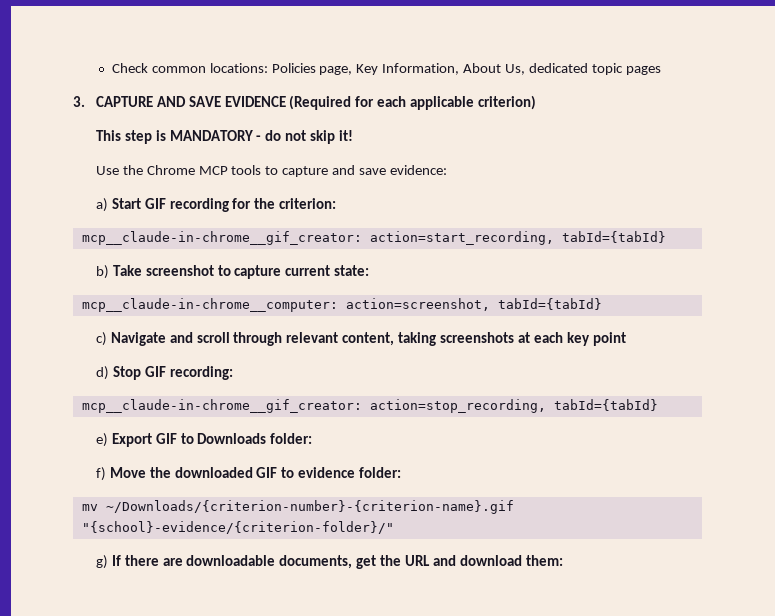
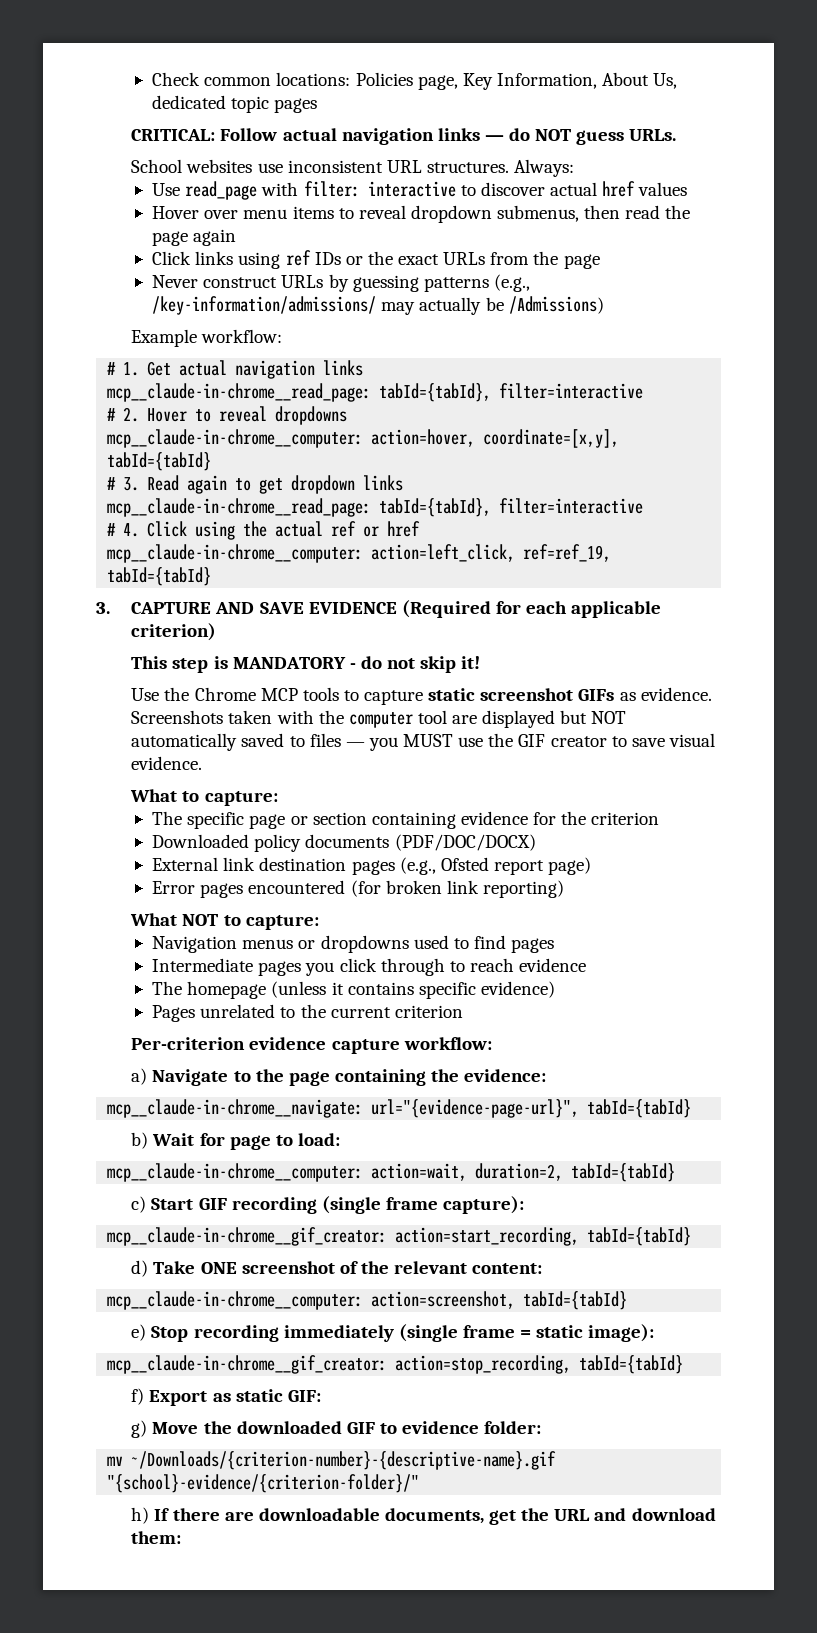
(661, 70) none -> [131,128,677,145] [131,159,575,177] [152,181,688,200] [152,205,691,223] [152,229,237,246] [152,250,600,269] [152,274,530,292] [152,296,604,315] [131,329,283,347] [107,360,364,379] [107,383,644,402] [107,406,348,425] [107,429,620,448] [107,452,212,471] [107,475,404,494] [107,498,644,517] [107,521,421,540] [107,544,612,563] [107,567,212,586] // CRITICAL: Follow actual navigation links — do NOT guess URLs. // School websites use inconsistent URL structures. Always: // Use read_page with filter: interactive to discover actual href values // Hover over menu items to reveal dropdown submenus, then read the page again // Click links using ref IDs or the exact URLs from the page // Never construct URLs by guessing patterns (e.g., /key-information/admissions/ may actually be /Admissions) // Example workflow: // # 1. Get actual navigation links // mcp__claude-in-chrome__read_page: tabId={tabId}, filter=interactive // # 2. Hover to reveal dropdowns // mcp__claude-in-chrome__computer: action=hover, coordinate=[x,y], tabId={tabId} // # 3. Read again to get dropdown links // mcp__claude-in-chrome__read_page: tabId={tabId}, filter=interactive // # 4. Click using the actual ref or href // mcp__claude-in-chrome__computer: action=left_click, ref=ref_19, tabId={tabId}
[332,165,448,175] [95,198,337,212] [81,231,666,245] [95,265,370,279] [81,298,602,312] [95,332,626,346] [95,366,233,380] [81,399,658,413] [95,433,313,447] [95,467,106,481] and save evidence: // a) Start GIF recording for the criterion: // mcp__claude-in-chrome__gif_creator: action=start_recording, tabId={tabId} // b) Take screenshot to capture current state: // mcp__claude-in-chrome__computer: action=screenshot, tabId={tabId} // c) Navigate and scroll through relevant content, taking screenshots at each key point // d) Stop GIF recording: // mcp__claude-in-chrome__gif_creator: action=stop_recording, tabId={tabId} // e) Export GIF to Downloads folder: // f) -> [428,687,712,701] [131,710,627,728] [131,733,715,751] [131,756,203,770] [130,789,278,806] [152,811,660,829] [152,834,536,852] [152,857,592,875] [152,880,564,898] [130,913,319,930] [152,935,555,953] [152,958,587,976] [152,981,555,999] [152,1004,463,1022] [131,1037,492,1054] [131,1068,547,1086] [107,1099,692,1118] [131,1132,340,1150] [107,1163,676,1182] [131,1196,525,1214] [107,1227,692,1246] [131,1260,543,1277] [107,1291,628,1310] [131,1324,655,1342] [107,1355,684,1374] [131,1388,321,1406] [131,1420,148,1438] static screenshot GIFs as evidence. Screenshots taken with the computer tool are displayed but NOT automatically saved to files — you MUST use the GIF creator to save visual evidence. // What to capture: // The specific page or section containing evidence for the criterion // Downloaded policy documents (PDF/DOC/DOCX) // External link destination pages (e.g., Ofsted report page) // Error pages encountered (for broken link reporting) // What NOT to capture: // Navigation menus or dropdowns used to find pages // Intermediate pages you click through to reach evidence // The homepage (unless it contains specific evidence) // Pages unrelated to the current criterion // Per-criterion evidence capture workflow: // a) Navigate to the page containing the evidence: // mcp__claude-in-chrome__navigate: url="{evidence-page-url}", tabId={tabId} // b) Wait for page to load: // mcp__claude-in-chrome__computer: action=wait, duration=2, tabId={tabId} // c) Start GIF recording (single frame capture): // mcp__claude-in-chrome__gif_creator: action=start_recording, tabId={tabId} // d) Take ONE screenshot of the relevant content: // mcp__claude-in-chrome__computer: action=screenshot, tabId={tabId} // e) Stop recording immediately (single frame = static image): // mcp__claude-in-chrome__gif_creator: action=stop_recording, tabId={tabId} // f) Export as static GIF: // g)
[105,500,514,514] ~/Downloads/{criterion-number}-{criterion-name}.gif -> [131,1451,557,1470] ~/Downloads/{criterion-number}-{descriptive-name}.gif
[95,555,108,569] g) -> [131,1507,150,1524] h)

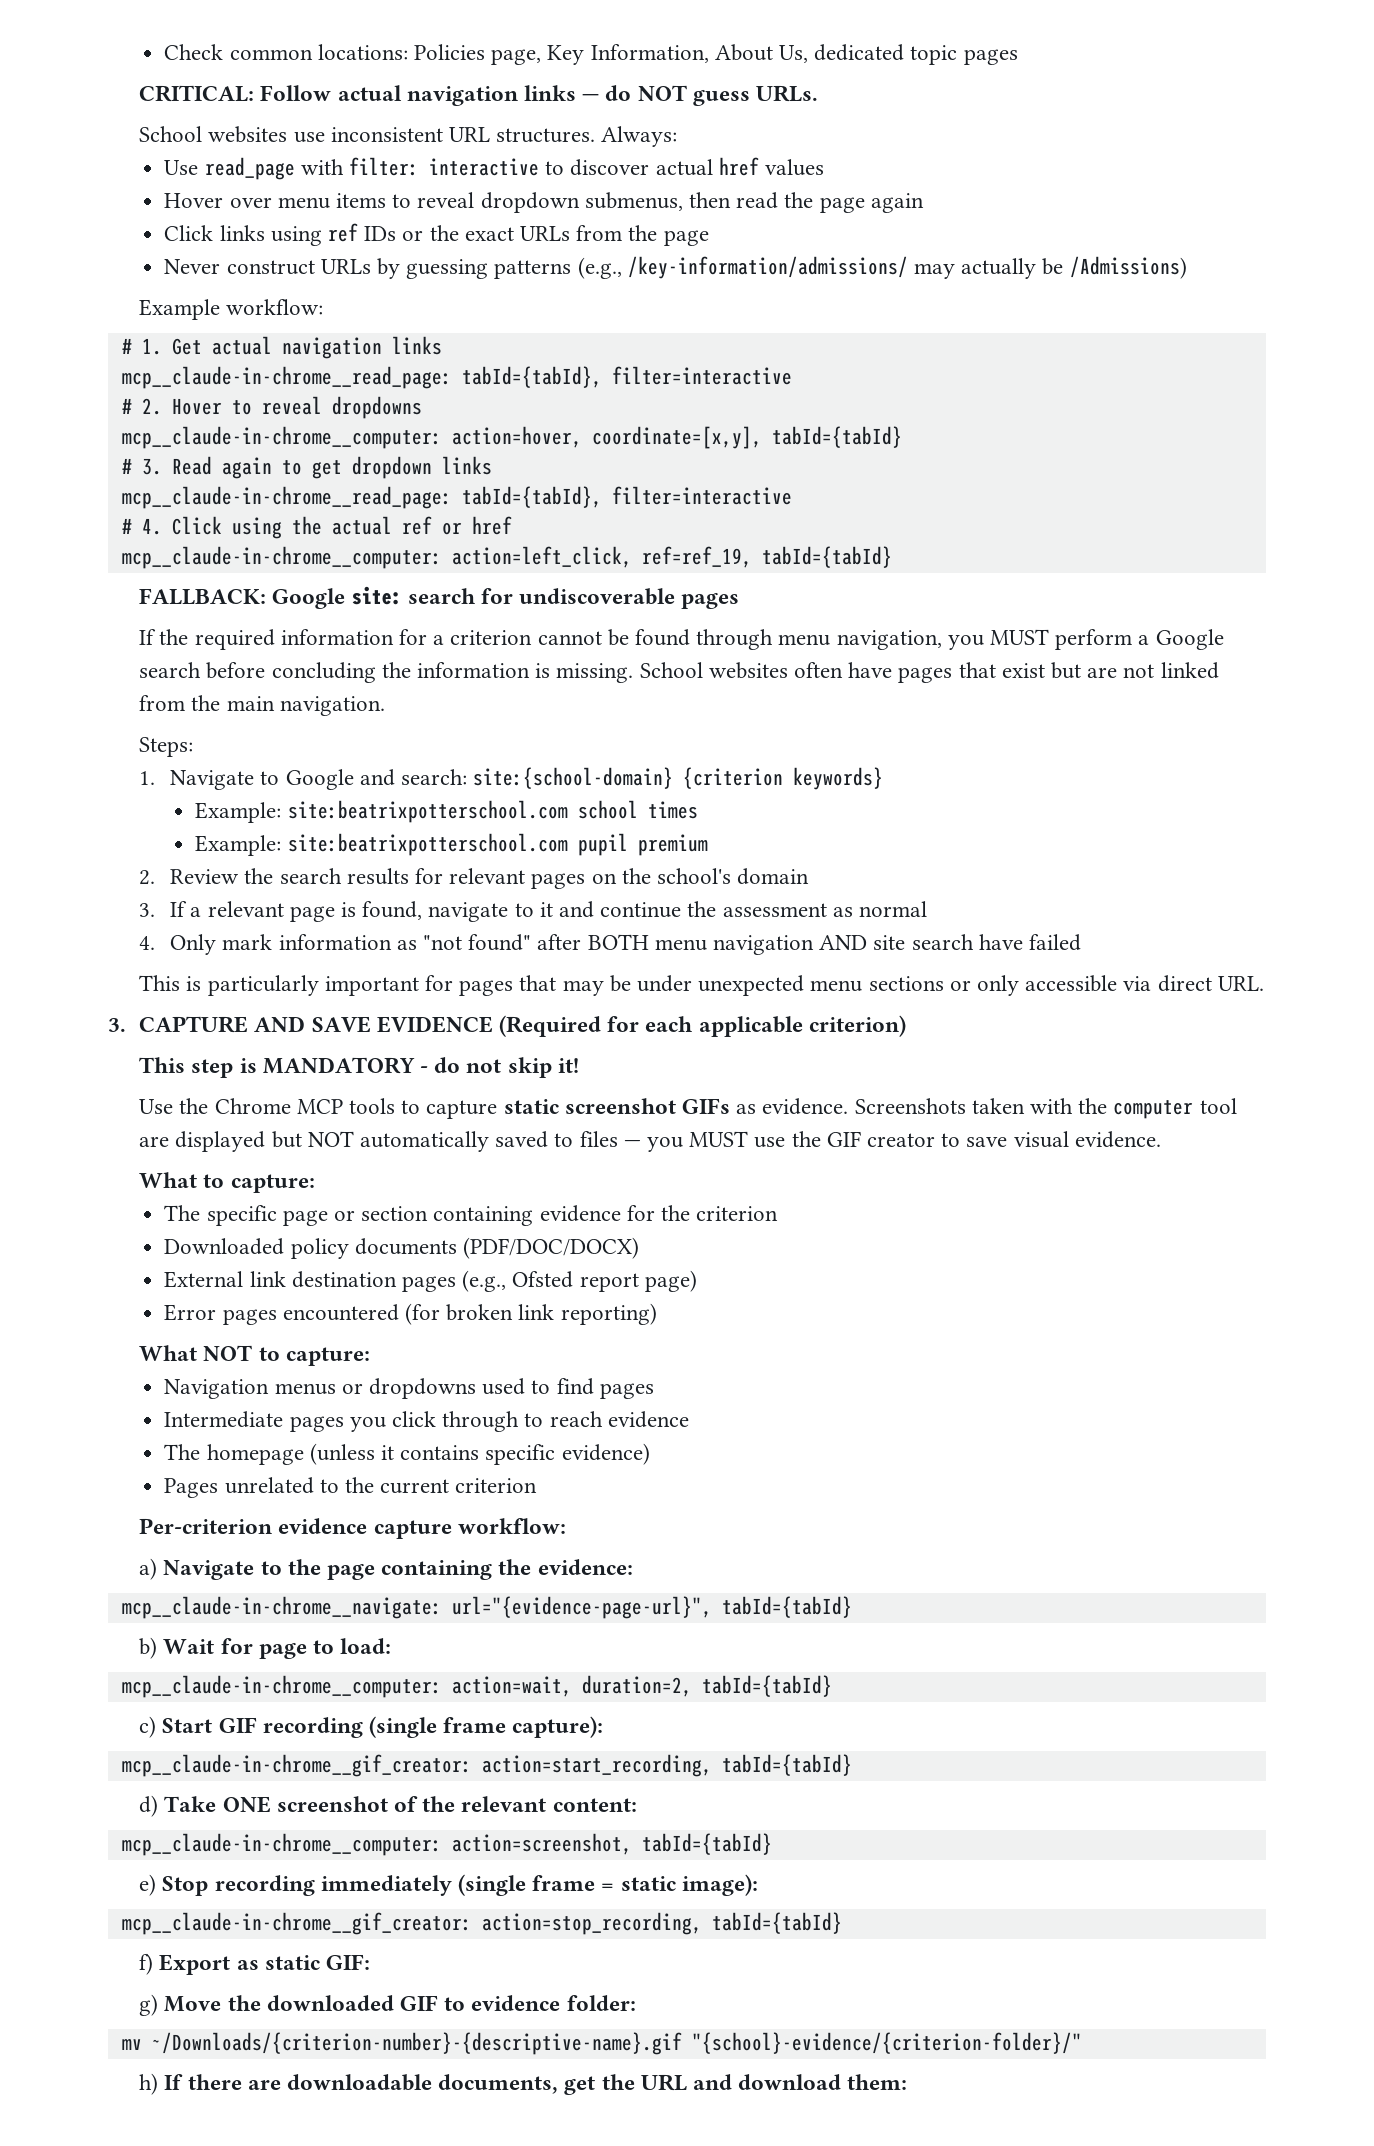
(212, 576) none -> [139,586,740,609] [139,629,1224,650] [139,662,1219,683] [139,695,385,716] [139,737,194,757] [139,767,884,790] [195,800,698,823] [195,833,708,856] [139,868,810,889] [139,901,928,922] [139,934,1082,955] [139,975,1264,996] // FALLBACK: Google site: search for undiscoverable pages // If the required information for a criterion cannot be found through menu navigation, you MUST perform a Google search before concluding the information is missing. School websites often have pages that exist but are not linked from the main navigation. // Steps: // 1. Navigate to Google and search: site:{school-domain} {criterion keywords} // Example: site:beatrixpotterschool.com school times // Example: site:beatrixpotterschool.com pupil premium // 2. Review the search results for relevant pages on the school's domain // 3. If a relevant page is found, navigate to it and continue the assessment as normal // 4. Only mark information as "not found" after BOTH menu navigation AND site search have failed // This is particularly important for pages that may be under unexpected menu sections or only accessible via direct URL.

